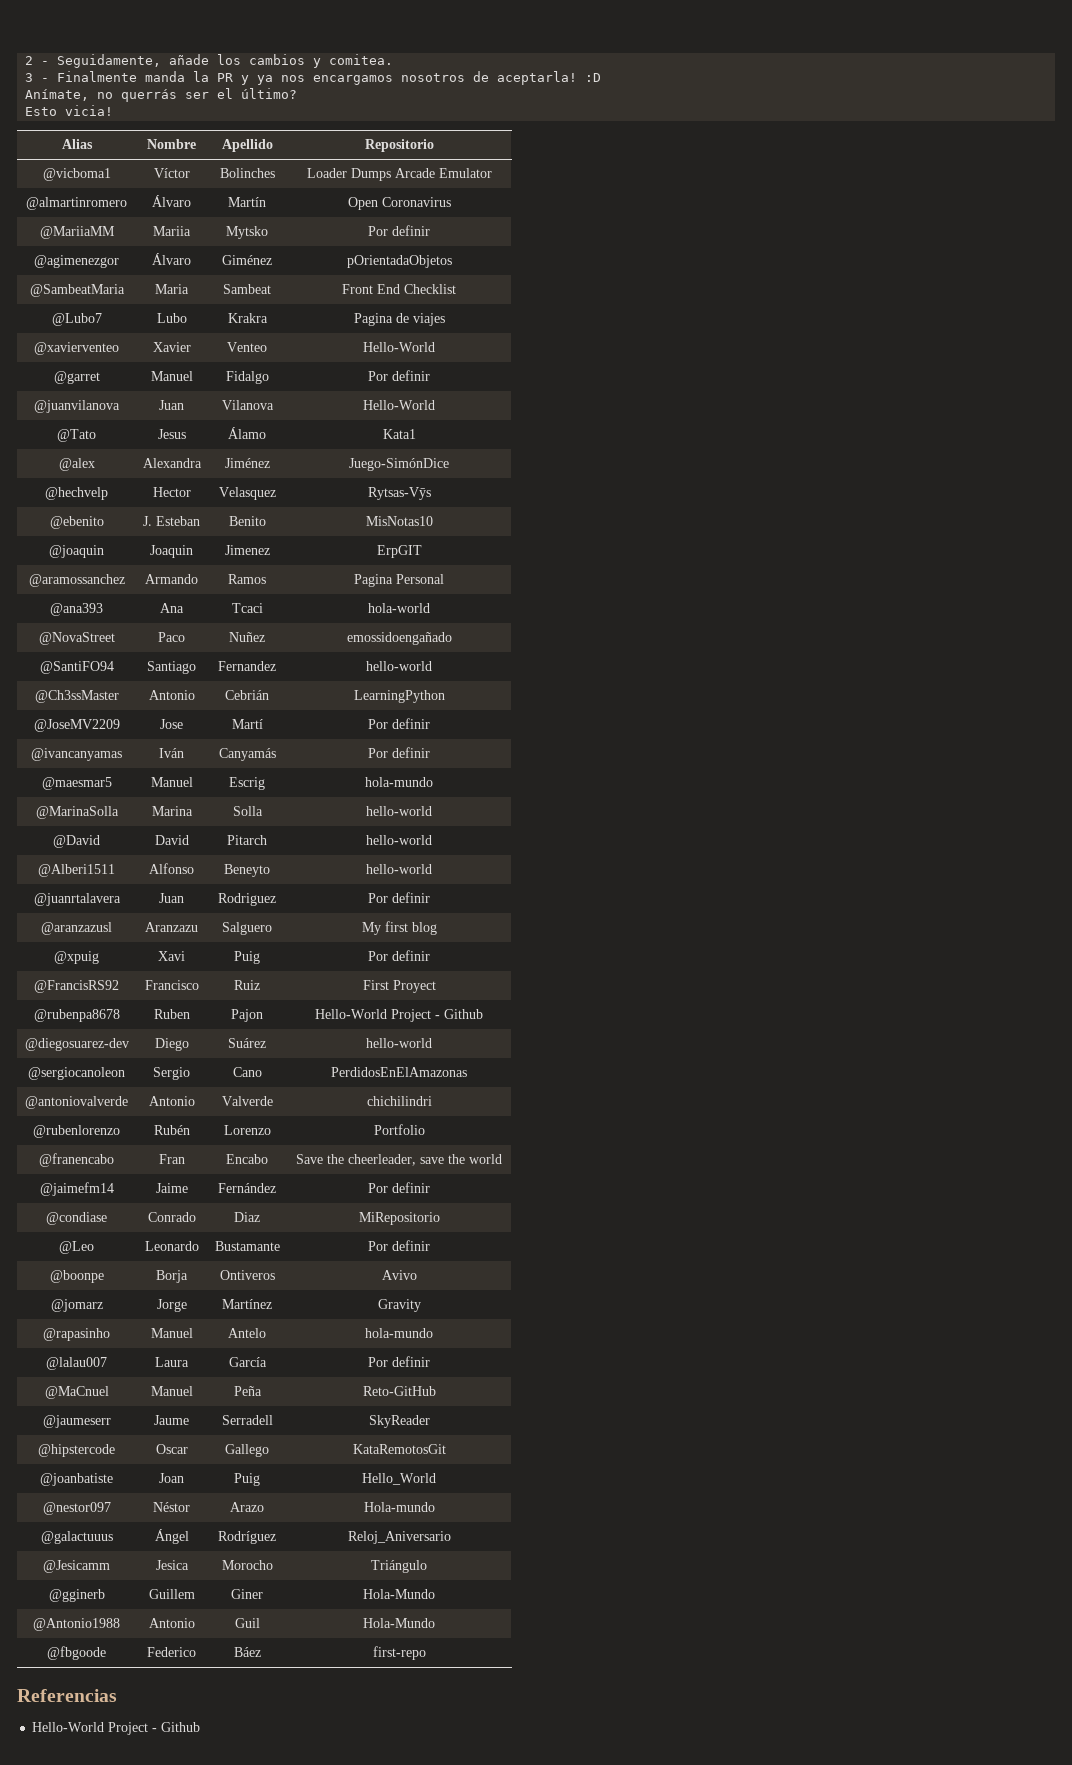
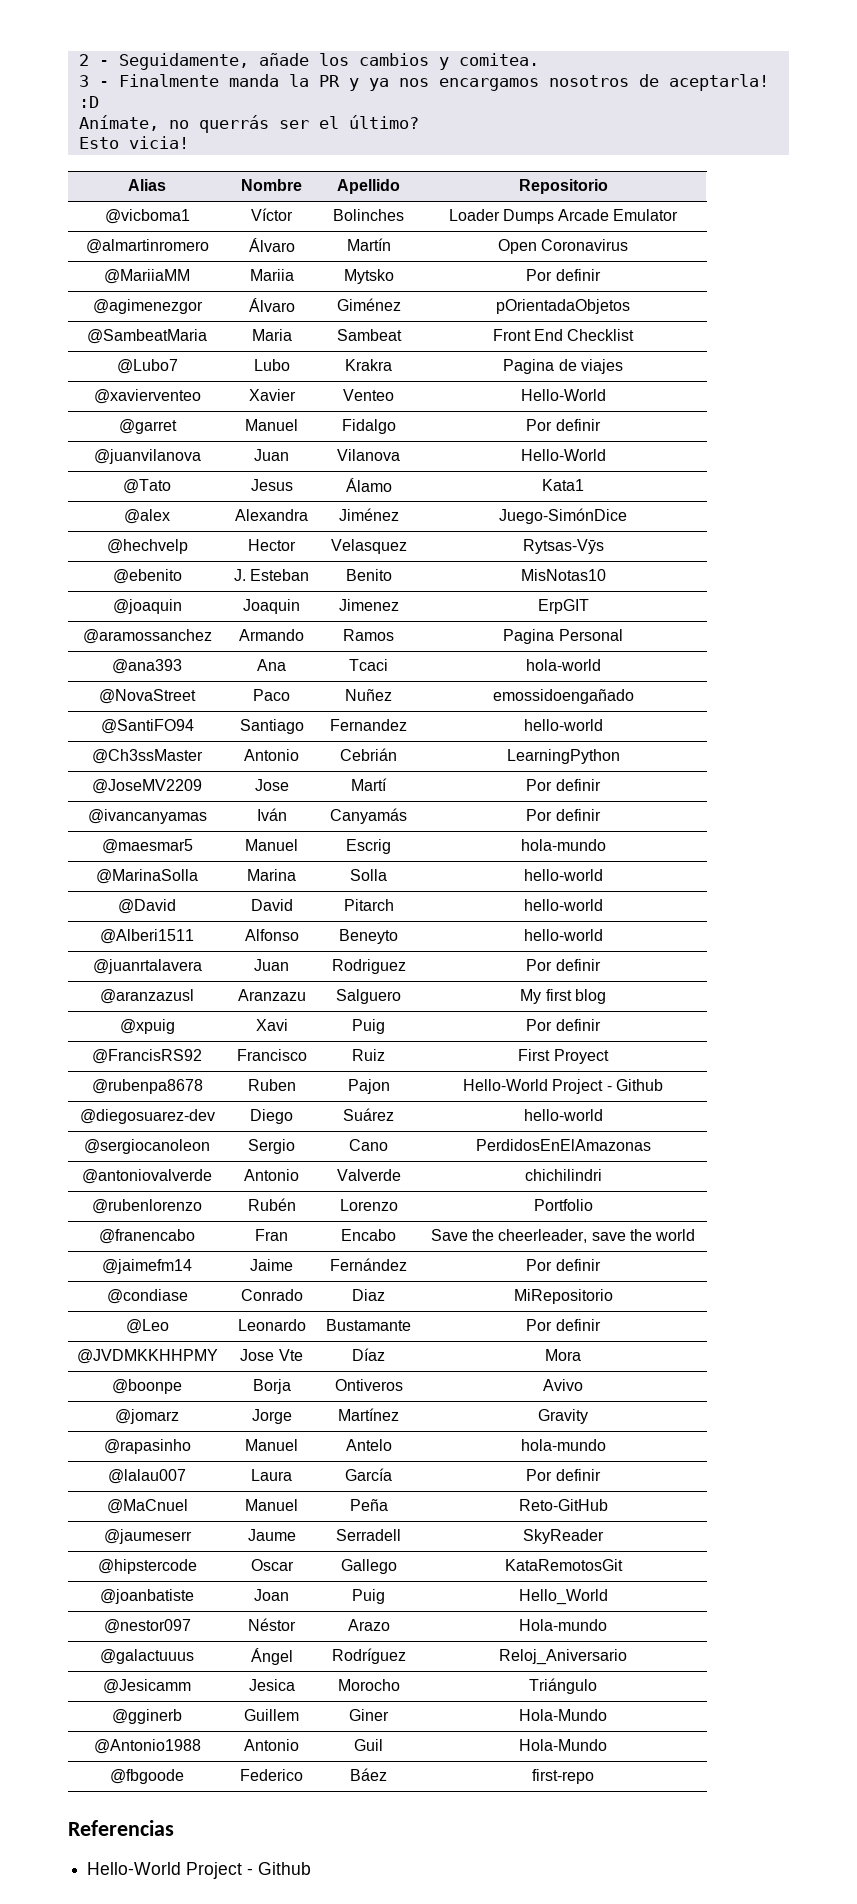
(430, 1245) none -> [76,1349,218,1364] [240,1349,303,1361] [352,1348,385,1361] [545,1349,581,1361] // @JVDMKKHHPMY | Jose Vte | Díaz | Mora

